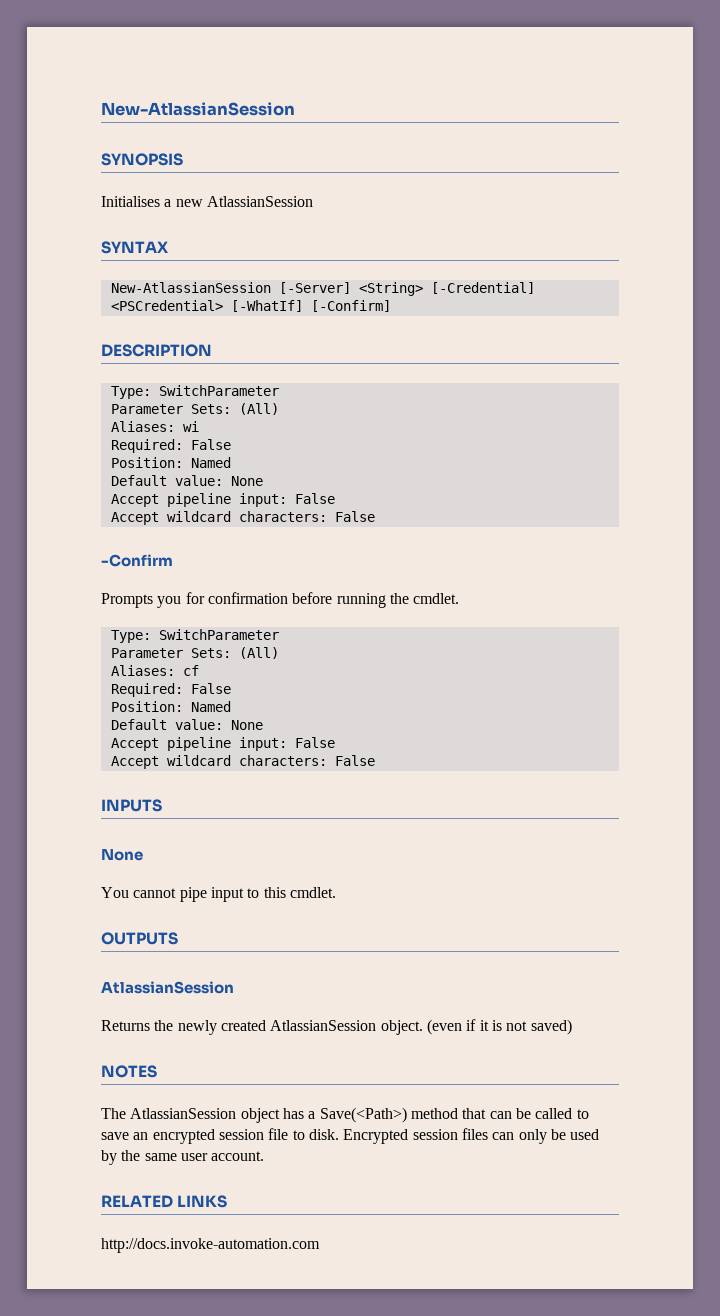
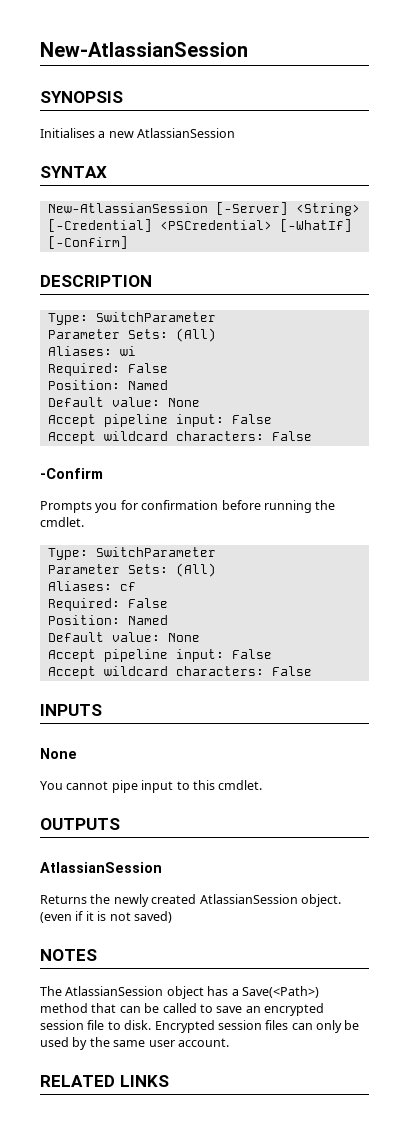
[101,1238,320,1253] // http://docs.invoke-automation.com -> (169, 1081) none

